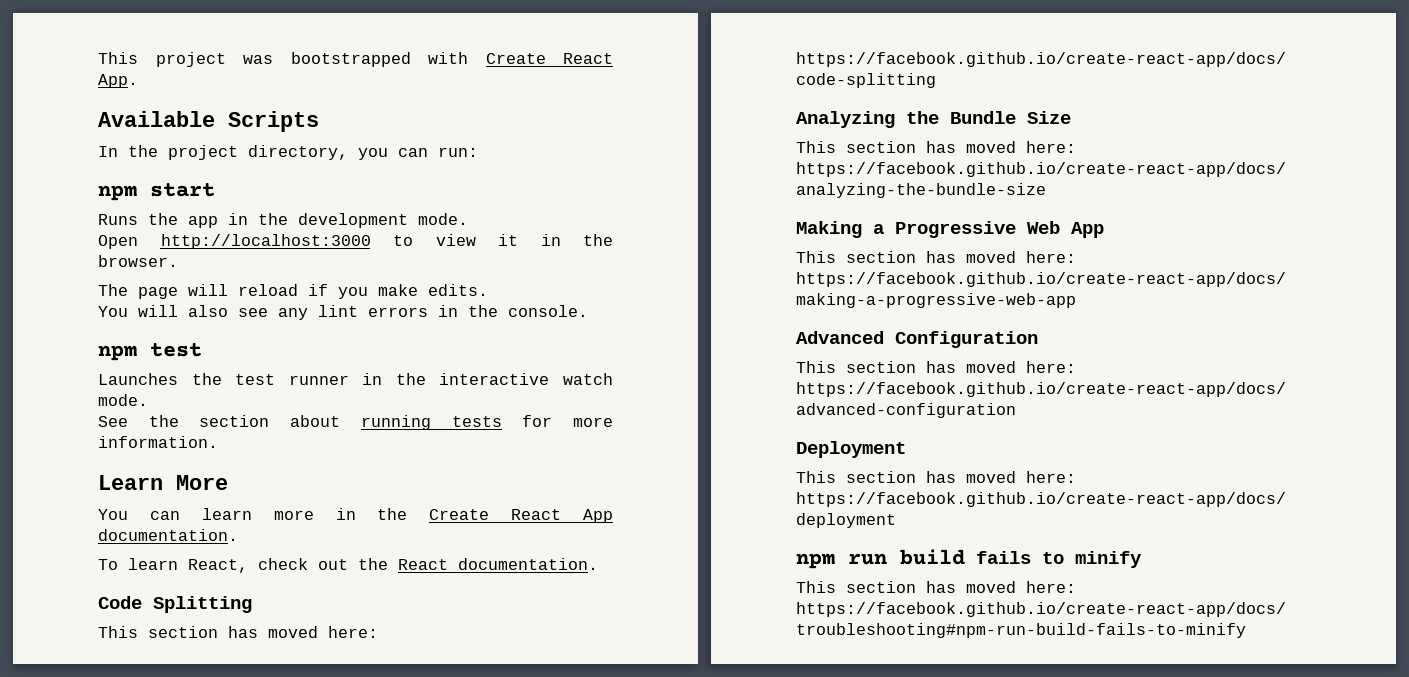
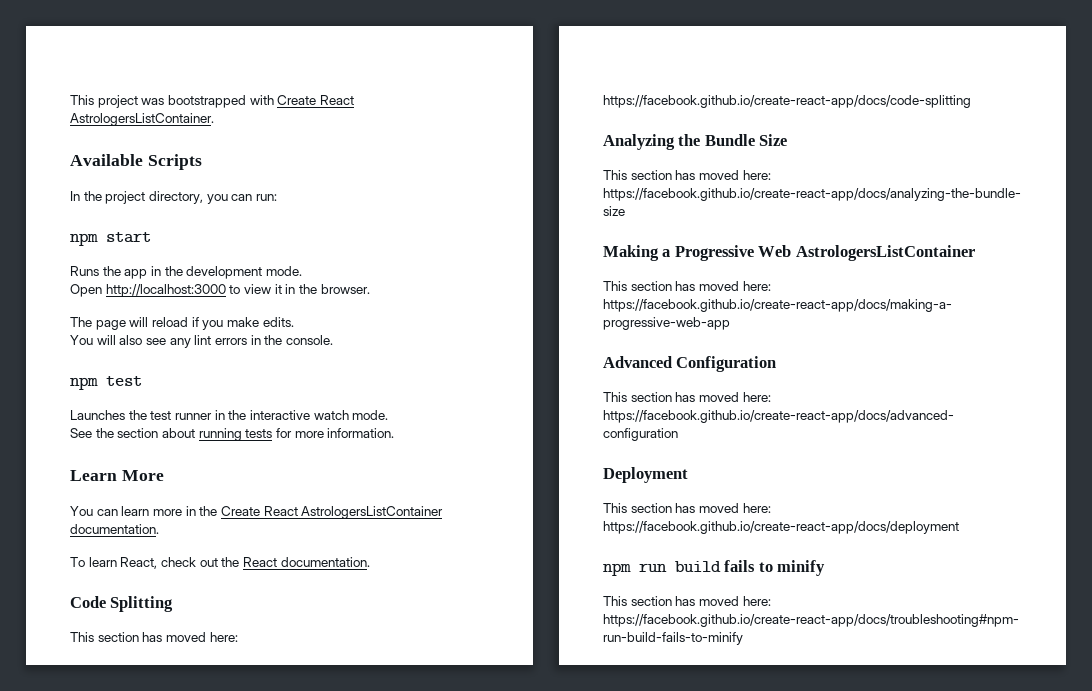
[98,74,138,88] App. -> [70,113,214,126] AstrologersListContainer.
[583,509,613,523] App -> [301,506,444,519] AstrologersListContainer
[1071,222,1104,238] App -> [795,245,975,261] AstrologersListContainer

